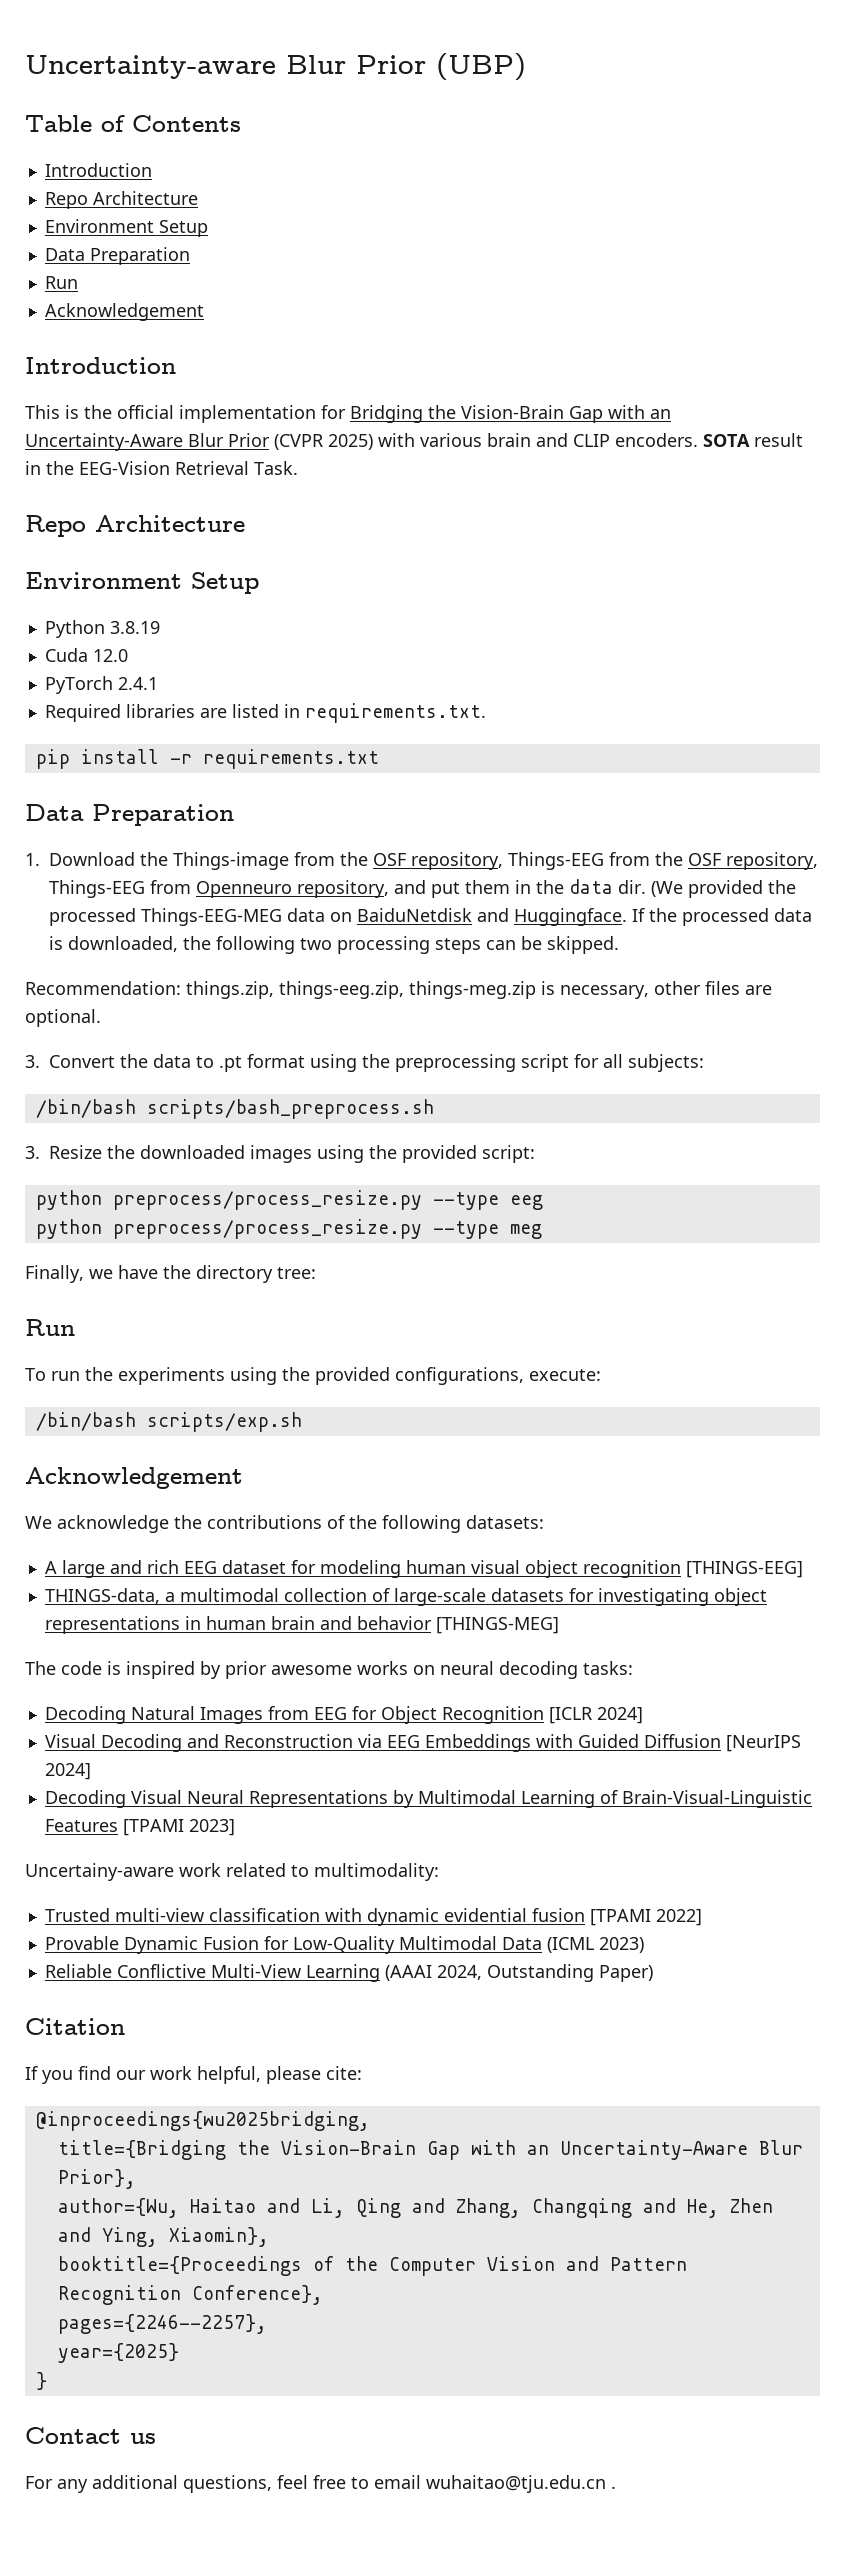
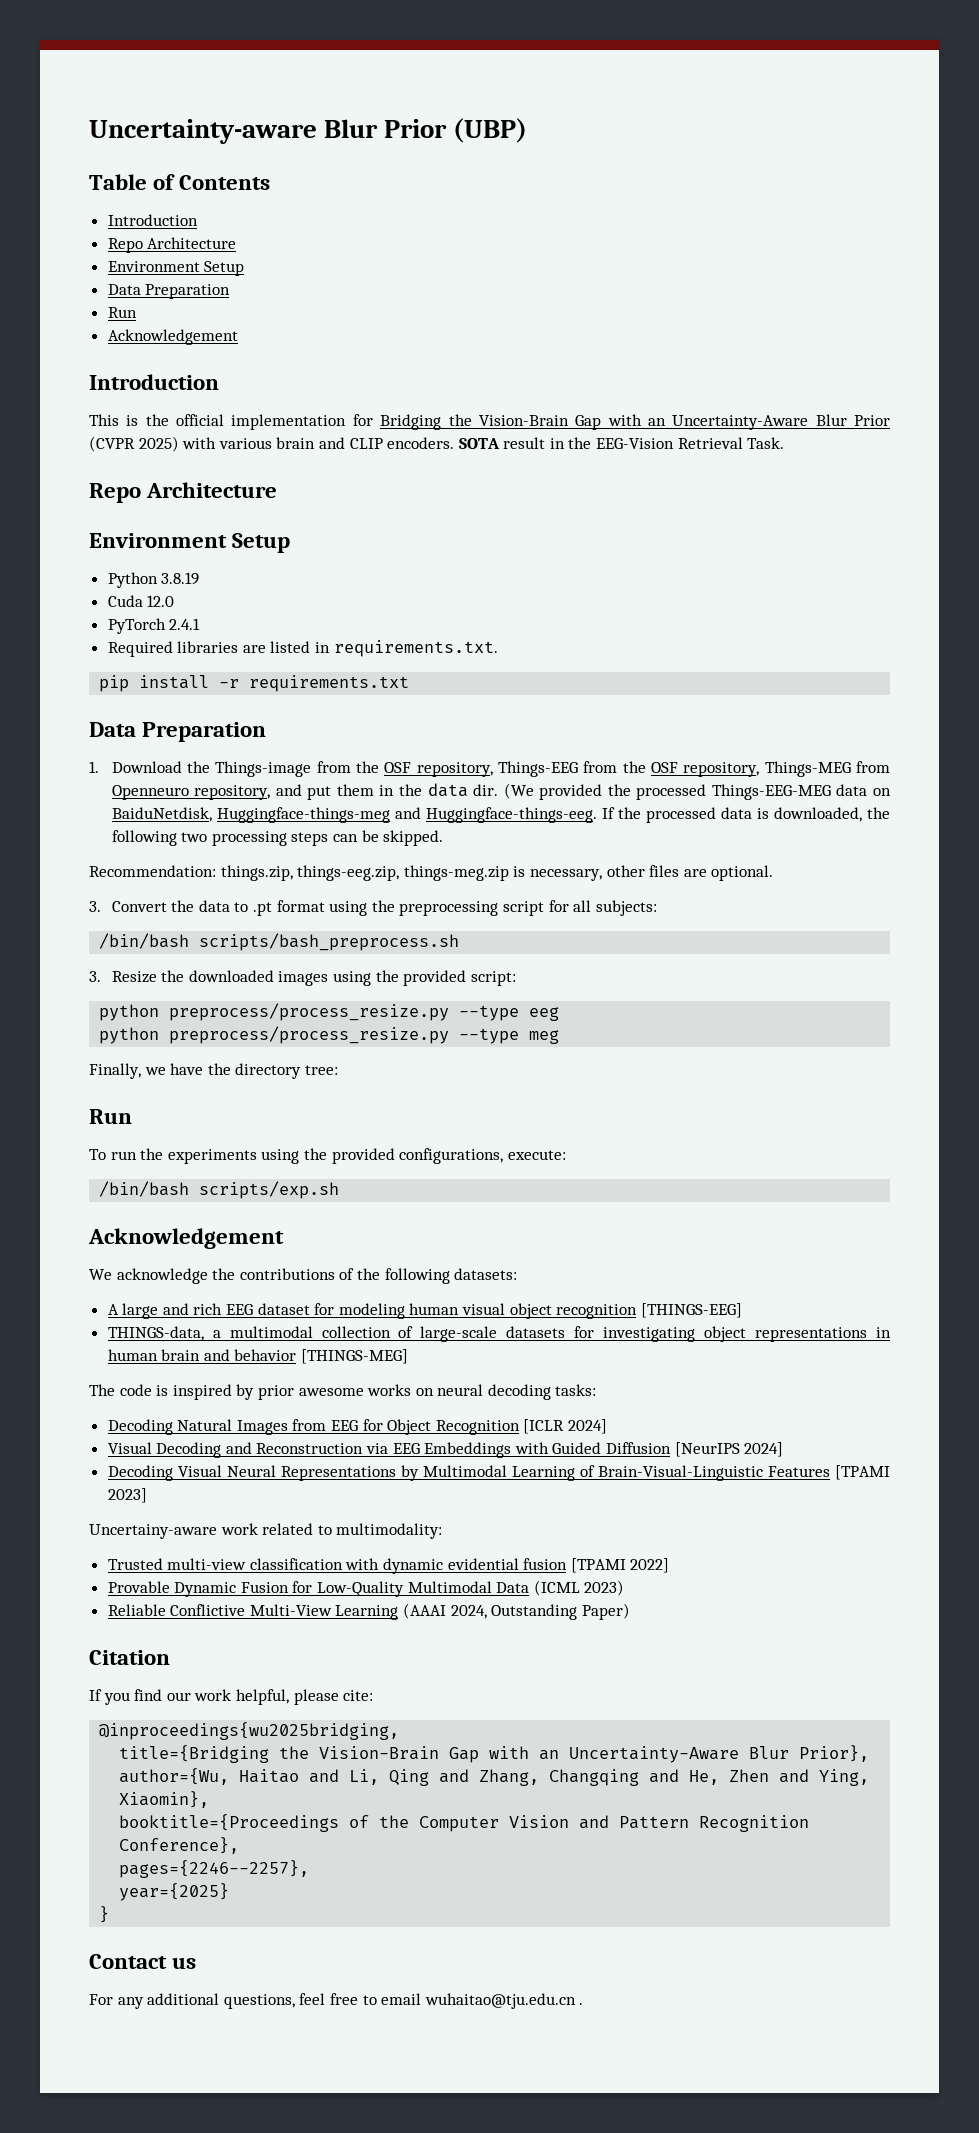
[49,880,145,898] Things-EEG -> [764,761,851,777] Things-MEG
[357,908,627,926] BaiduNetdisk and Huggingface. -> [111,807,597,823] BaiduNetdisk, Huggingface-things-meg and Huggingface-things-eeg.

